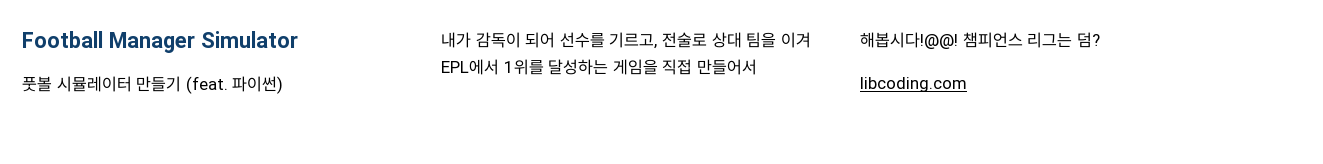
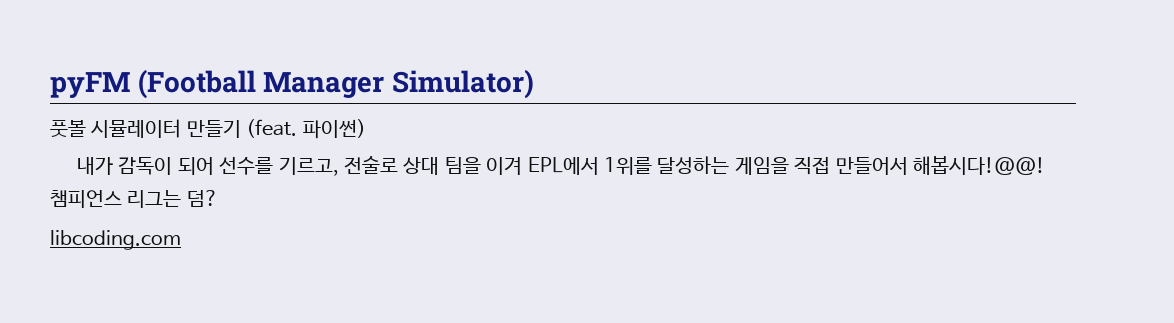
[22,31,298,53] Football Manager Simulator -> [50,69,534,99] pyFM (Football Manager Simulator)

